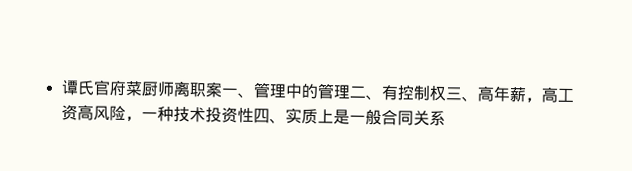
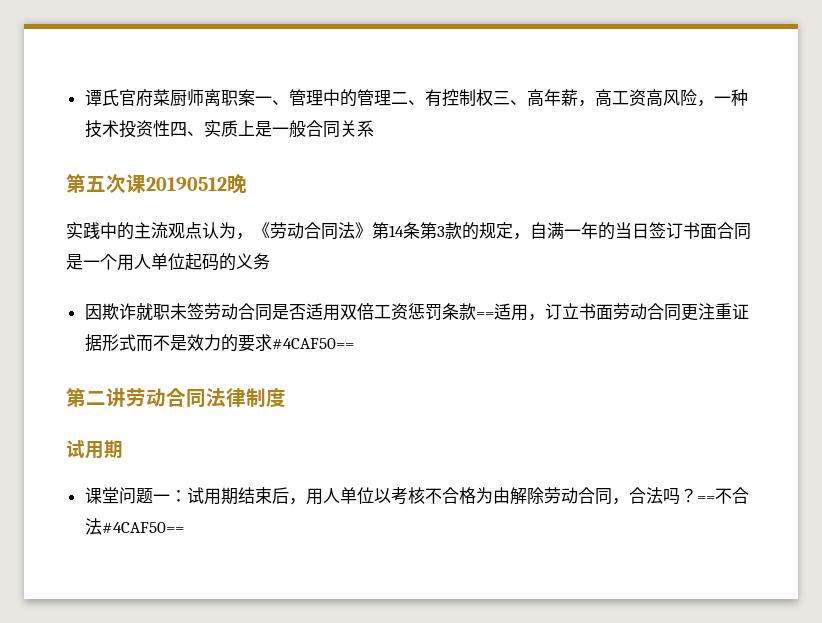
(446, 118) none -> [66,174,247,194] [66,222,751,240] [66,253,270,271] [84,303,749,321] [84,334,354,352] [66,388,286,408] [66,440,123,459] [84,487,749,505] [84,518,184,535] // 第五次课20190512晚 // 实践中的主流观点认为，《劳动合同法》第14条第3款的规定，自满一年的当日签订书面合同是一个用人单位起码的义务 // 因欺诈就职未签劳动合同是否适用双倍工资惩罚条款==适用，订立书面劳动合同更注重证据形式而不是效力的要求#4CAF50== // 第二讲劳动合同法律制度 // 试用期 // 课堂问题一：试用期结束后，用人单位以考核不合格为由解除劳动合同，合法吗？==不合法#4CAF50==

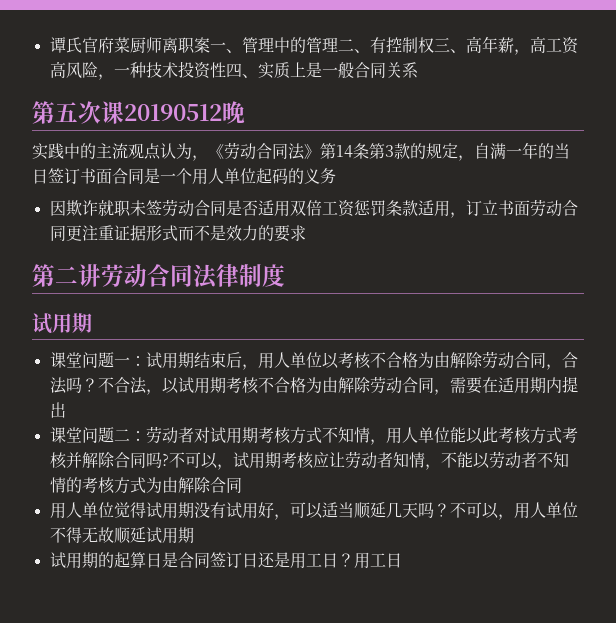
[475,312,494,318] == -> (418, 208) none
[271,338,354,349] #4CAF50== -> (306, 233) none
[696,487,749,504] [84,518,184,535] ==不合法#4CAF50== -> [97,376,578,395] [49,402,66,418] [49,426,578,445] [49,451,569,470] [49,477,242,494] [49,502,578,520] [49,527,194,544] [49,552,402,569] 不合法，以试用期考核不合格为由解除劳动合同，需要在适用期内提出 // 课堂问题二：劳动者对试用期考核方式不知情，用人单位能以此考核方式考核并解除合同吗?不可以，试用期考核应让劳动者知情，不能以劳动者不知情的考核方式为由解除合同 // 用人单位觉得试用期没有试用好，可以适当顺延几天吗？不可以，用人单位不得无故顺延试用期 // 试用期的起算日是合同签订日还是用工日？用工日

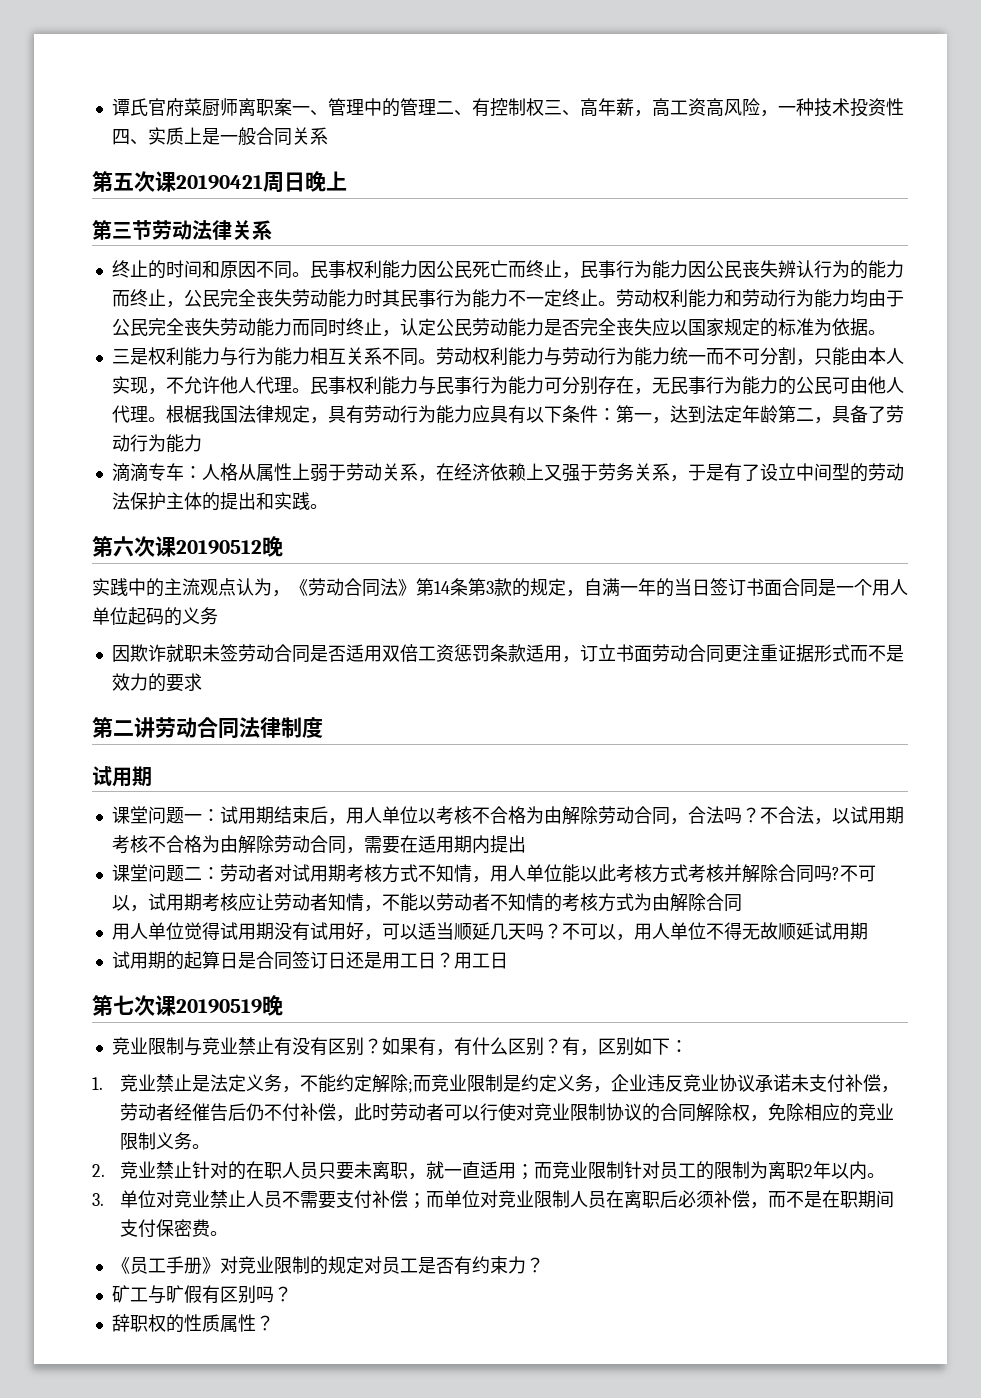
(124, 112) none -> [176,171,347,192] [92,220,272,240] [111,260,904,279] [111,289,904,308] [111,318,886,337] [111,347,904,366] [111,376,904,395] [111,405,904,424] [111,434,202,453] [111,463,904,482] [111,492,328,511] [92,536,176,557] 20190421周日晚上 // 第三节劳动法律关系 // 终止的时间和原因不同。民事权利能力因公民死亡而终止，民事行为能力因公民丧失辨认行为的能力而终止，公民完全丧失劳动能力时其民事行为能力不一定终止。劳动权利能力和劳动行为能力均由于公民完全丧失劳动能力而同时终止，认定公民劳动能力是否完全丧失应以国家规定的标准为依据。 // 三是权利能力与行为能力相互关系不同。劳动权利能力与劳动行为能力统一而不可分割，只能由本人实现，不允许他人代理。民事权利能力与民事行为能力可分别存在，无民事行为能力的公民可由他人代理。根椐我国法律规定，具有劳动行为能力应具有以下条件：第一，达到法定年龄第二，具备了劳动行为能力 // 滴滴专车：人格从属性上弱于劳动关系，在经济依赖上又强于劳务关系，于是有了设立中间型的劳动法保护主体的提出和实践。 // 第六次课
(402, 560) none -> [92,995,283,1016] [111,1037,688,1056] [92,1074,899,1093] [119,1103,894,1122] [119,1132,210,1150] [92,1161,885,1180] [92,1190,894,1209] [119,1219,228,1238] [111,1256,544,1275] [111,1285,292,1304] [111,1314,274,1333] // 第七次课20190519晚 // 竞业限制与竞业禁止有没有区别？如果有，有什么区别？有，区别如下： // 1.竞业禁止是法定义务，不能约定解除;而竞业限制是约定义务，企业违反竞业协议承诺未支付补偿，劳动者经催告后仍不付补偿，此时劳动者可以行使对竞业限制协议的合同解除权，免除相应的竞业限制义务。 // 2.竞业禁止针对的在职人员只要未离职，就一直适用；而竞业限制针对员工的限制为离职2年以内。 // 3.单位对竞业禁止人员不需要支付补偿；而单位对竞业限制人员在离职后必须补偿，而不是在职期间支付保密费。 // 《员工手册》对竞业限制的规定对员工是否有约束力？ // 矿工与旷假有区别吗？ // 辞职权的性质属性？

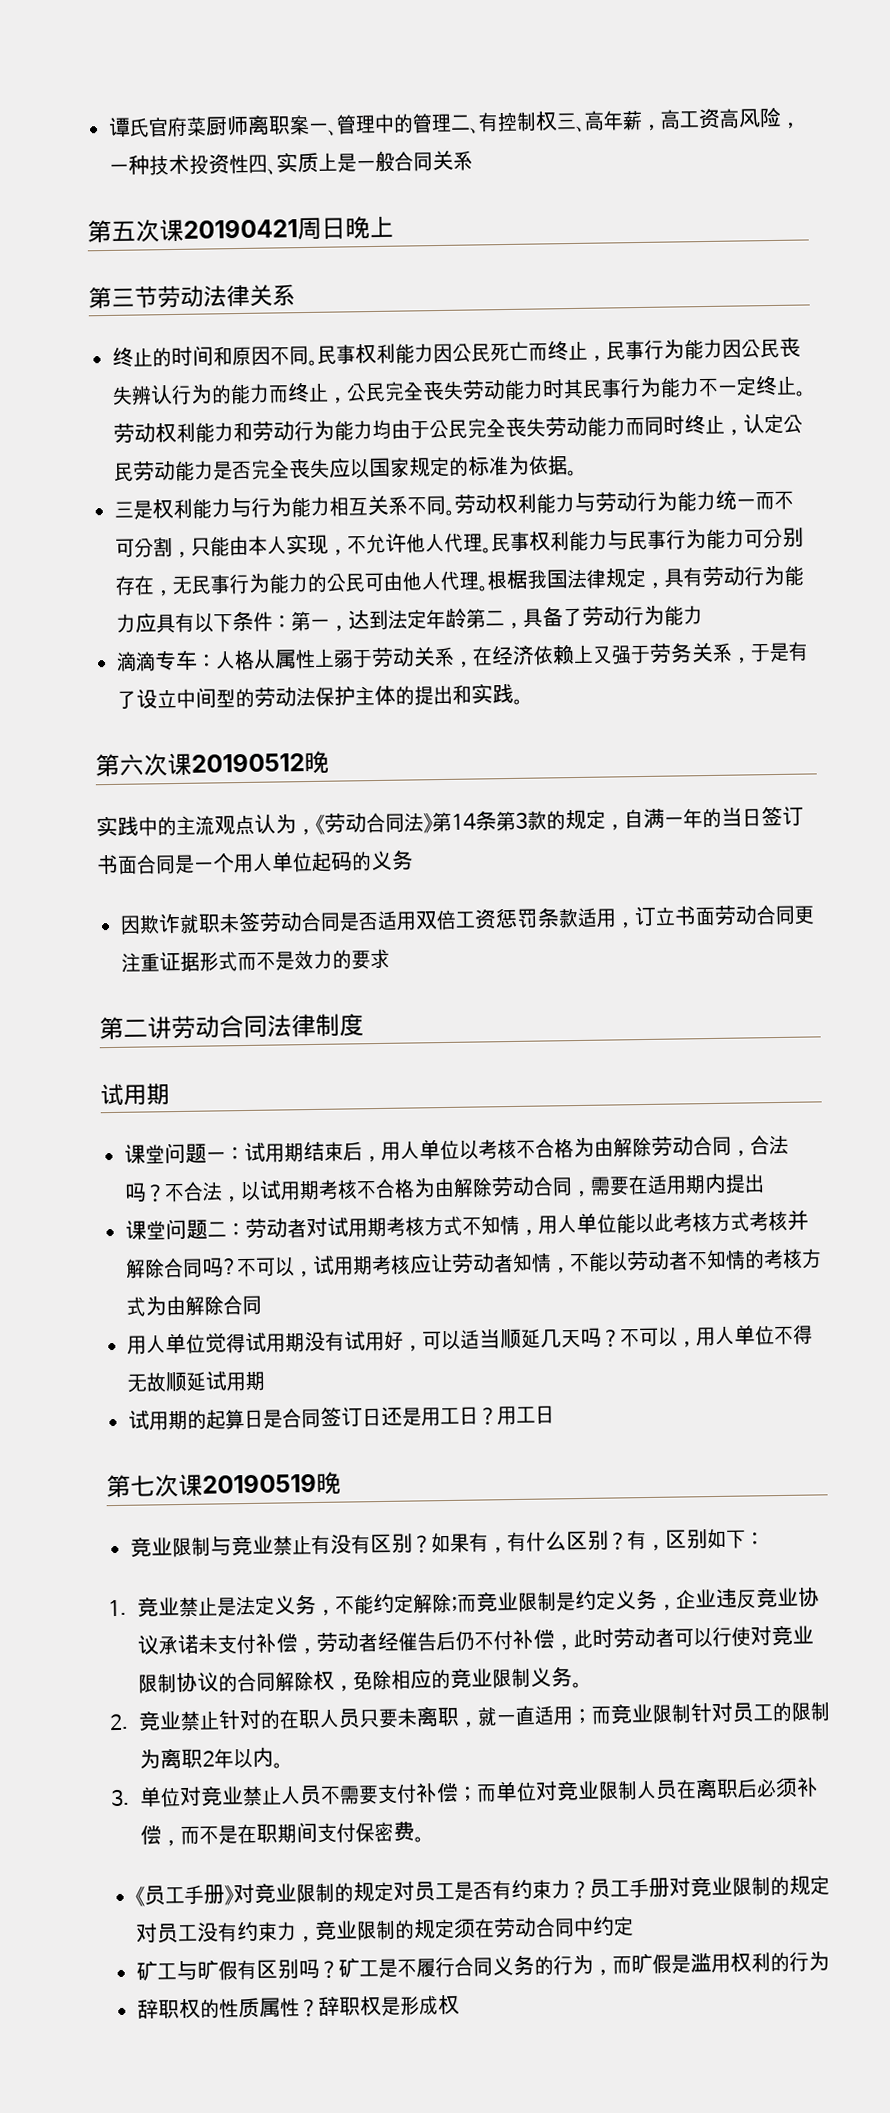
(544, 1265) none -> [589,1875,831,1899] [135,1916,635,1944] 员工手册对竞业限制的规定对员工没有约束力，竞业限制的规定须在劳动合同中约定
(292, 1294) none -> [338,1951,831,1979] 矿工是不履行合同义务的行为，而旷假是滥用权利的行为
(274, 1323) none -> [318,1994,461,2017] 辞职权是形成权

